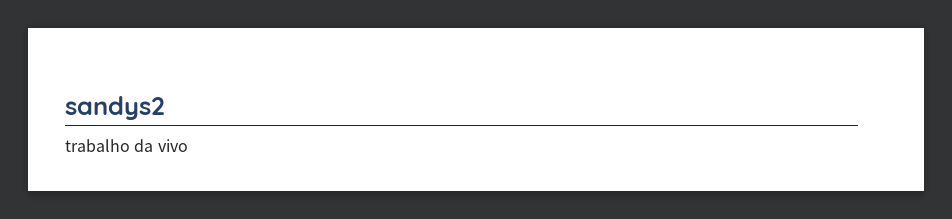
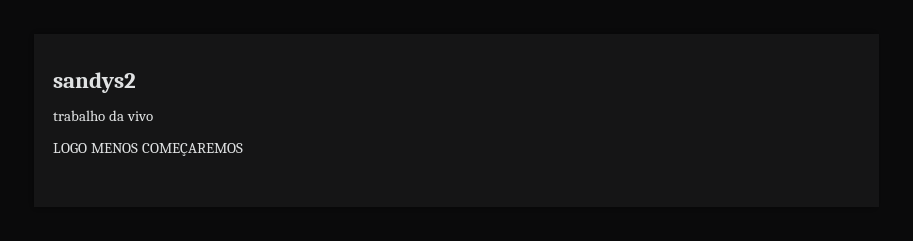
(188, 145) none -> [53,143,243,156] // LOGO MENOS COMEÇAREMOS

